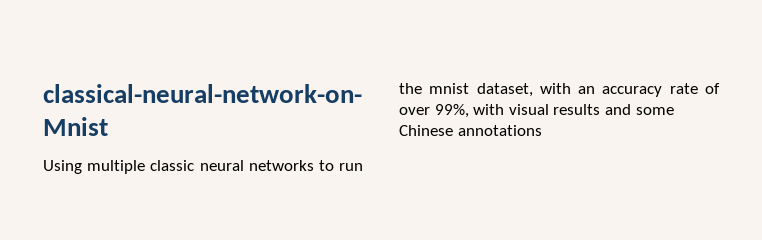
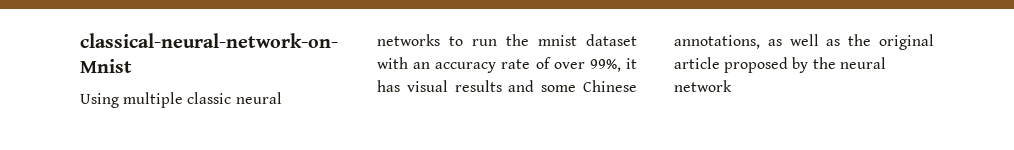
[476,83,533,97] dataset, -> [586,34,637,46] dataset
[473,104,505,115] with -> [626,58,637,69] [377,80,400,92] it has
[457,125,542,136] annotations -> [674,34,934,50] [674,57,886,73] [674,80,732,92] annotations, as well as the original article proposed by the neural network

